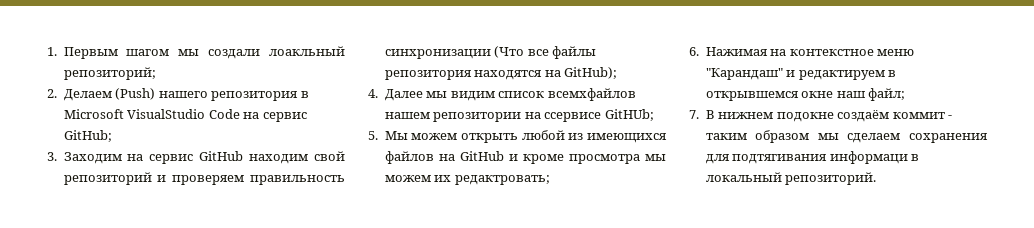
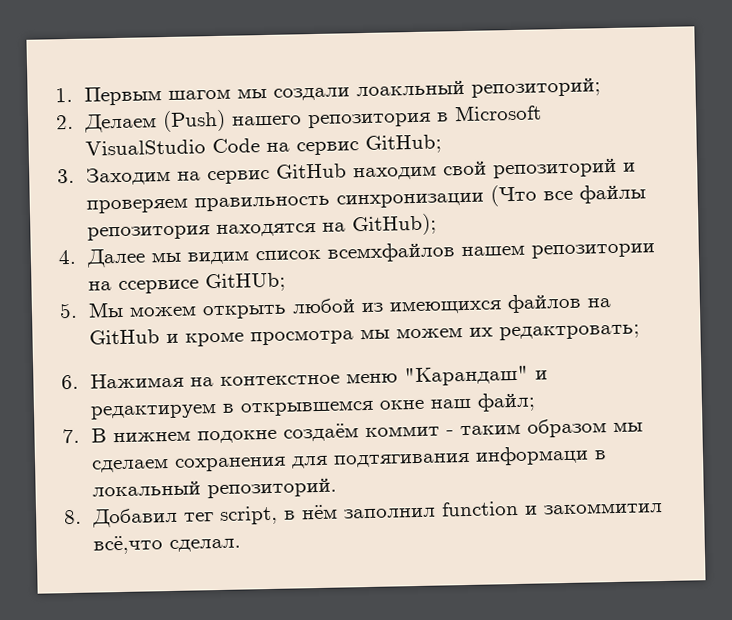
(877, 178) none -> [63,500,663,528] [92,535,241,555] // 8. Добавил тег script, в нём заполнил function и закоммитил всё,что сделал.

